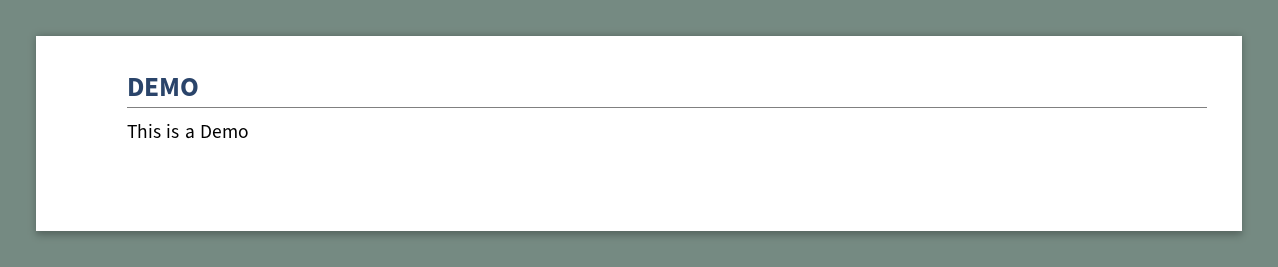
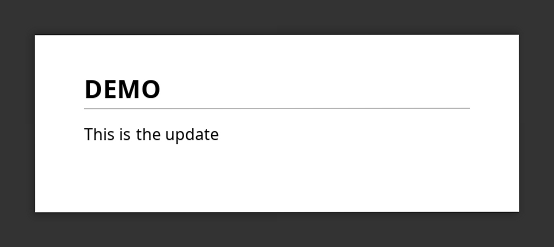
[184,125,249,139] a Demo -> [135,128,220,145] the update

